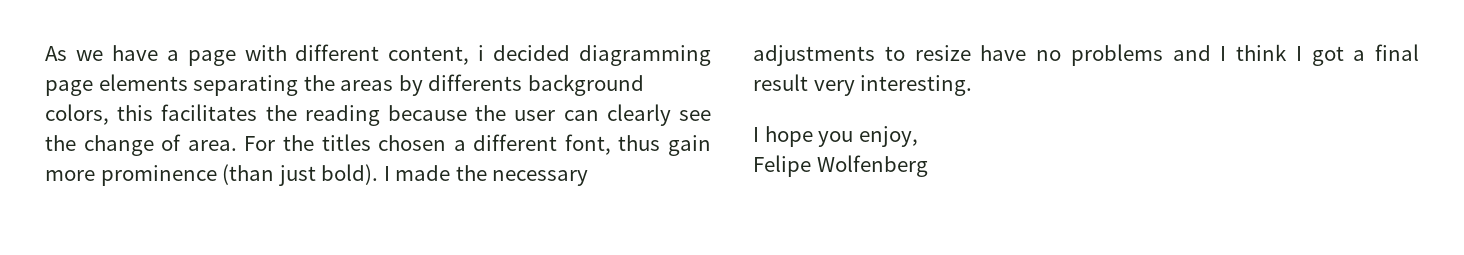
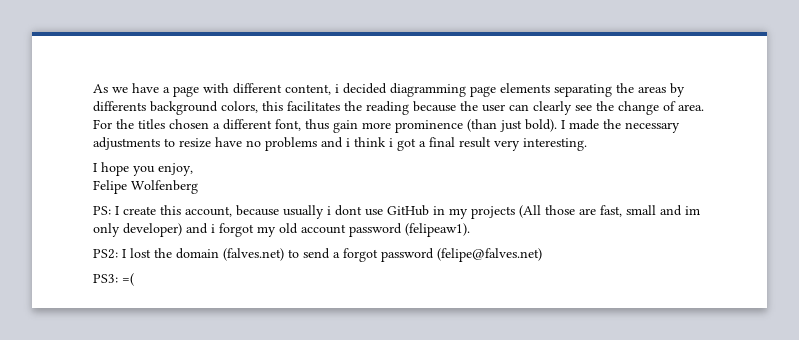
[1220,44,1302,61] I think I -> [346,137,393,147] i think i
(928, 166) none -> [93,205,700,219] [93,223,470,237] [93,248,542,262] [93,273,134,286] // PS: I create this account, because usually i dont use GitHub in my projects (All those are fast, small and im only developer) and i forgot my old account password (felipeaw1). // PS2: I lost the domain (falves.net) to send a forgot password (felipe@falves.net) // PS3: =(

